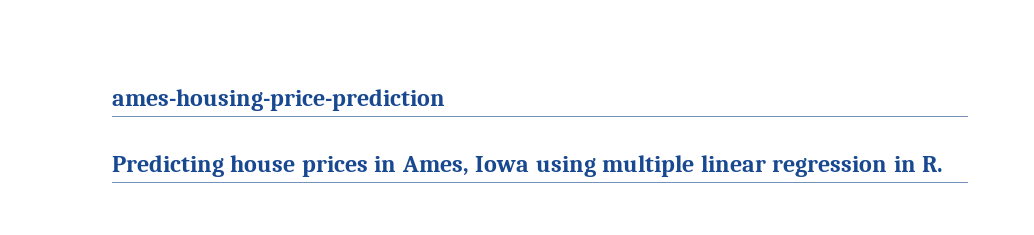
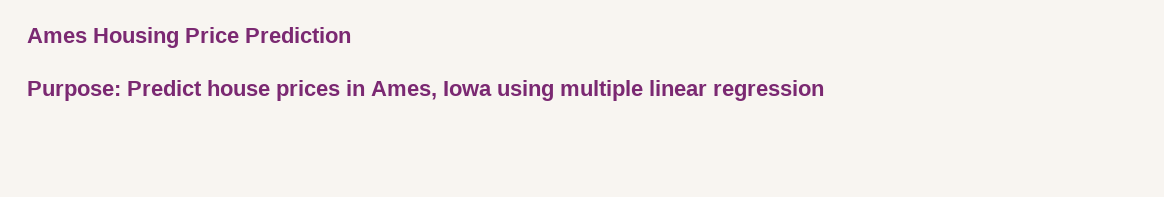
[112,89,445,111] [112,155,224,177] ames-housing-price-prediction // Predicting -> [27,27,351,48] [27,80,202,101] Ames Housing Price Prediction // Purpose: Predict
[893,156,944,172] in R. -> (824, 90) none

